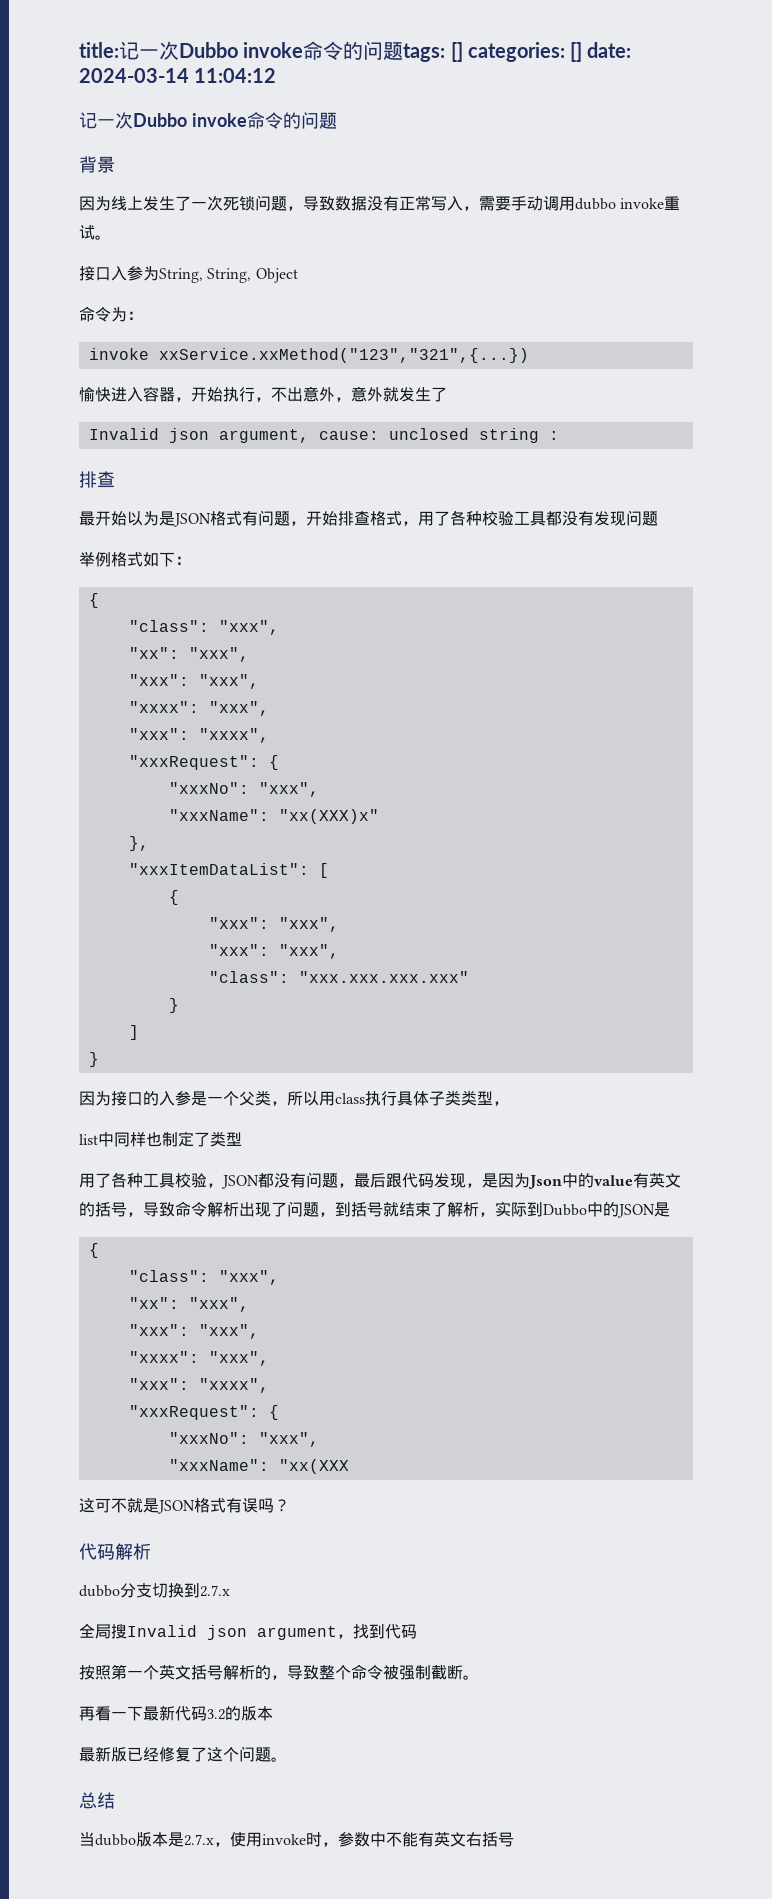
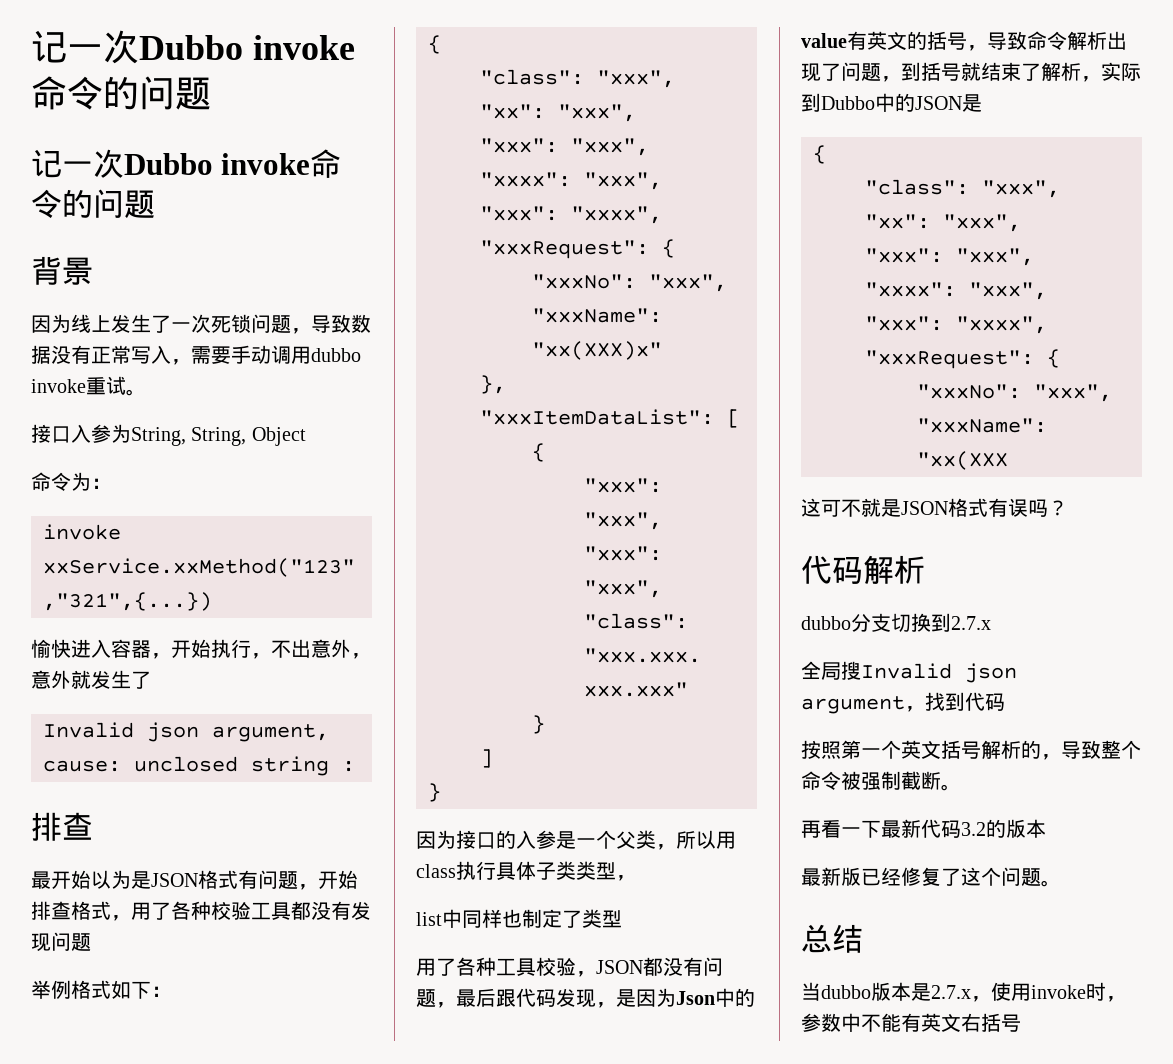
[79,41,632,62] [79,68,277,83] title:记一次Dubbo invoke命令的问题tags: [] categories: [] date: 2024-03-14 11:04:12 -> [31,30,355,64] [31,76,211,110] 记一次Dubbo invoke命令的问题

